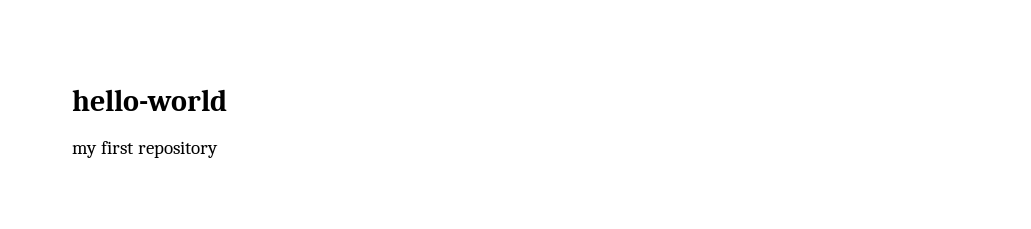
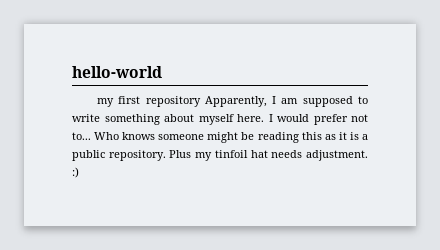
(219, 149) none -> [204,96,369,107] [72,114,368,125] [72,132,368,143] [72,150,368,161] [72,167,79,178] Apparently, I am supposed to write something about myself here. I would prefer not to... Who knows someone might be reading this as it is a public repository. Plus my tinfoil hat needs adjustment. :)

